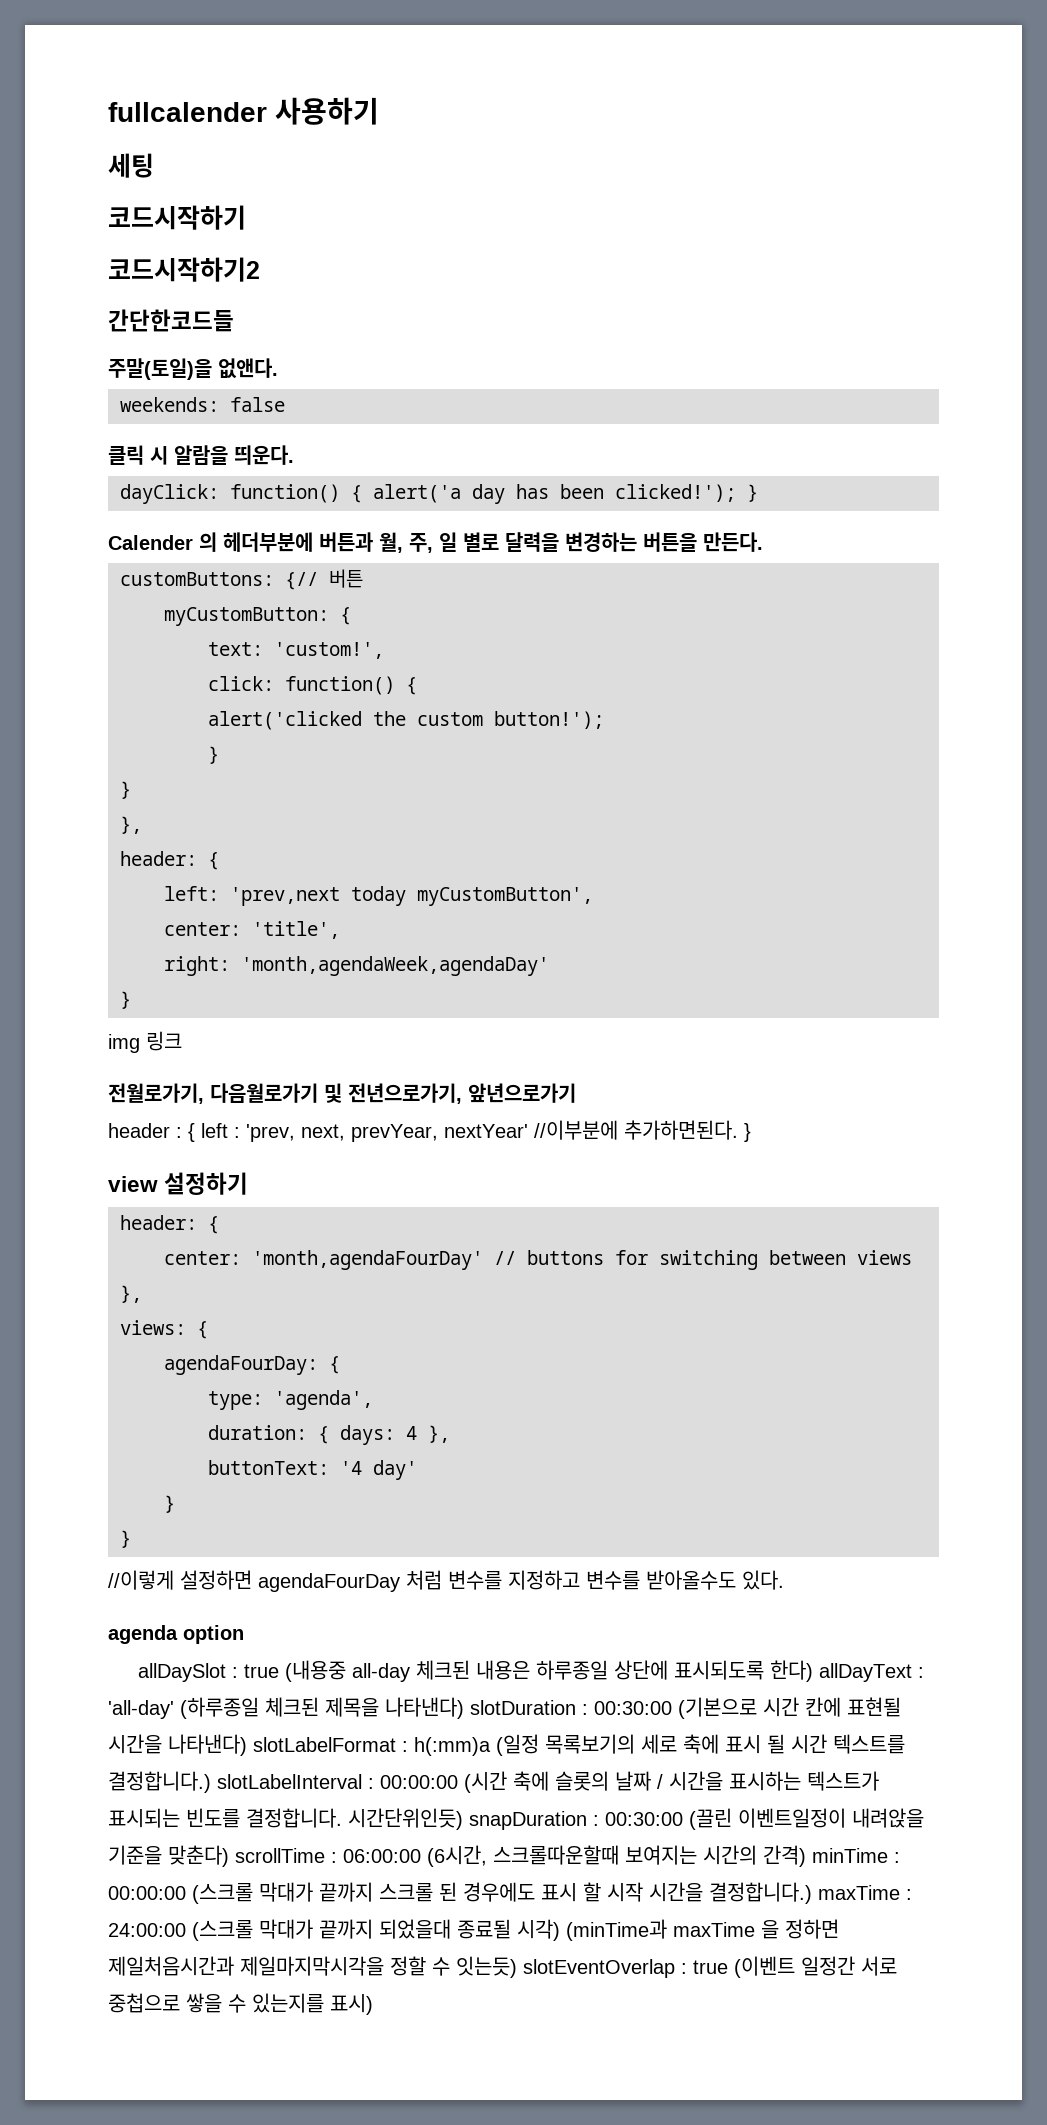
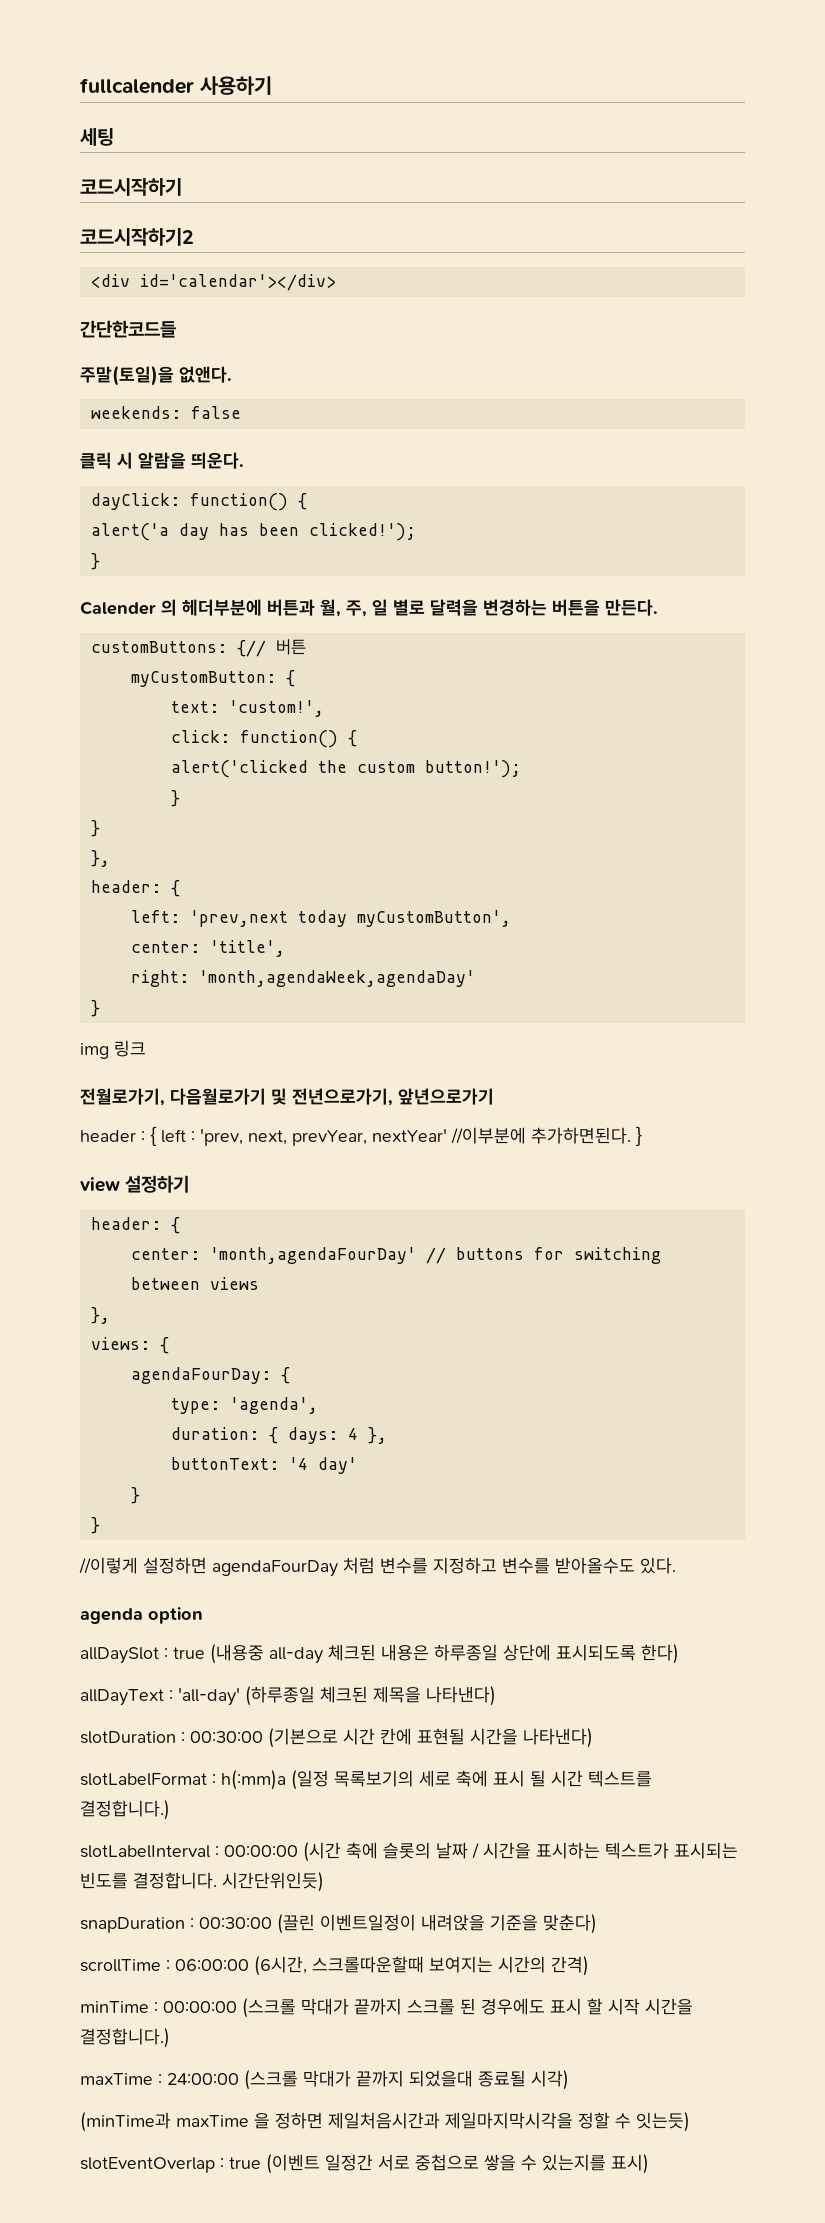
(260, 269) none -> [90,274,336,291] // <div id='calendar'></div>
(362, 494) none -> (307, 501) //
(736, 493) none -> (416, 532) //
(813, 1671) none -> (679, 1654) //
(464, 1708) none -> (496, 1696) //
(247, 1745) none -> (593, 1738) //
(211, 1782) none -> (170, 1810) //
(463, 1819) none -> (324, 1882) //
(229, 1856) none -> (597, 1924) //
(806, 1856) none -> (589, 1966) //
(812, 1893) none -> (170, 2038) //
(560, 1930) none -> (569, 2080) //
(517, 1967) none -> (690, 2122) //

